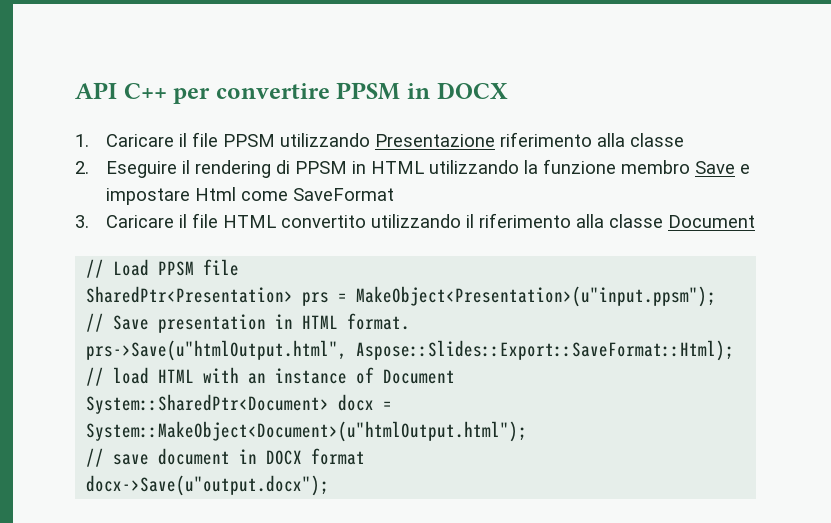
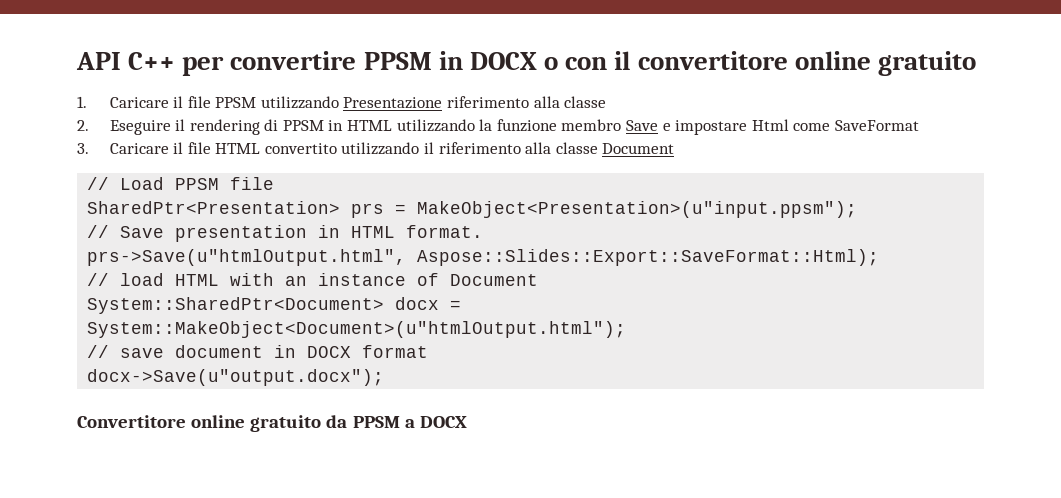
(508, 90) none -> [544,51,976,76] o con il convertitore online gratuito
(330, 485) none -> [77,415,467,432] // Convertitore online gratuito da PPSM a DOCX

